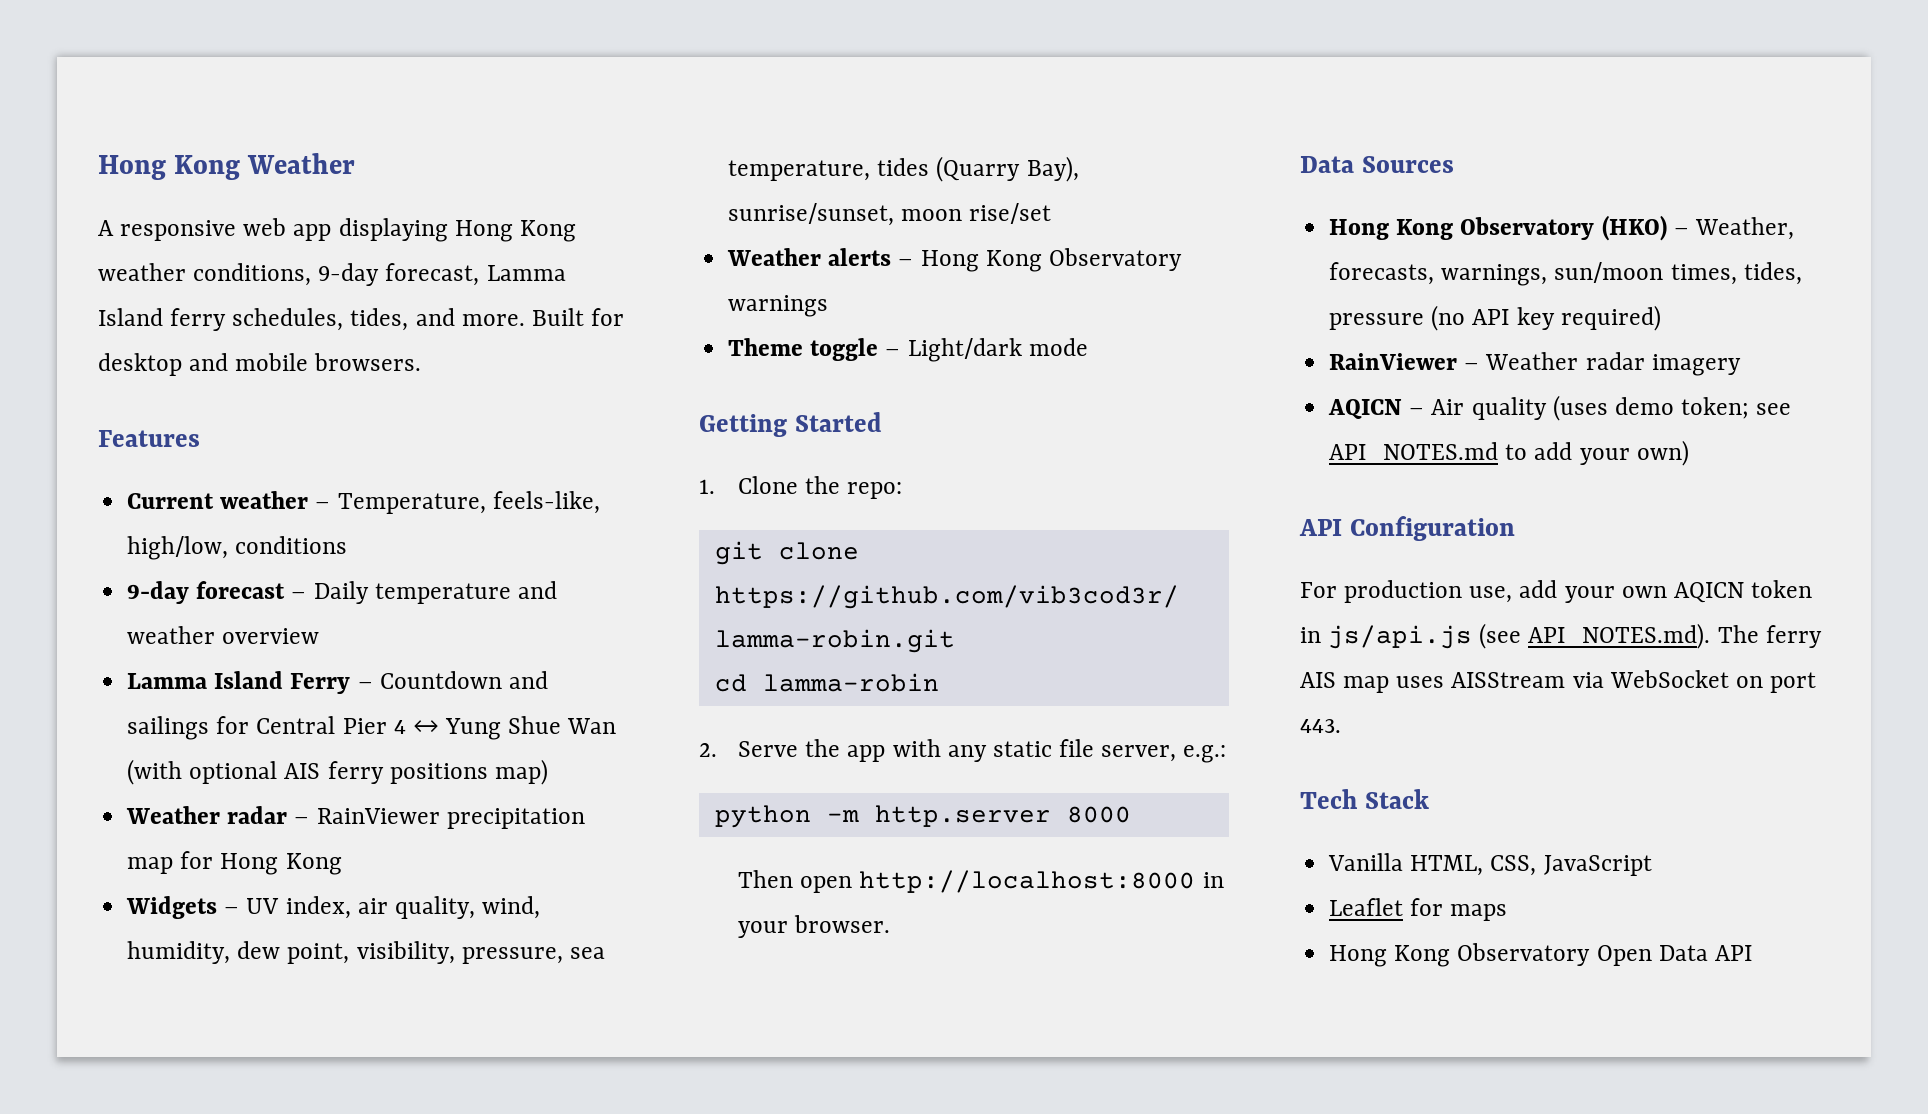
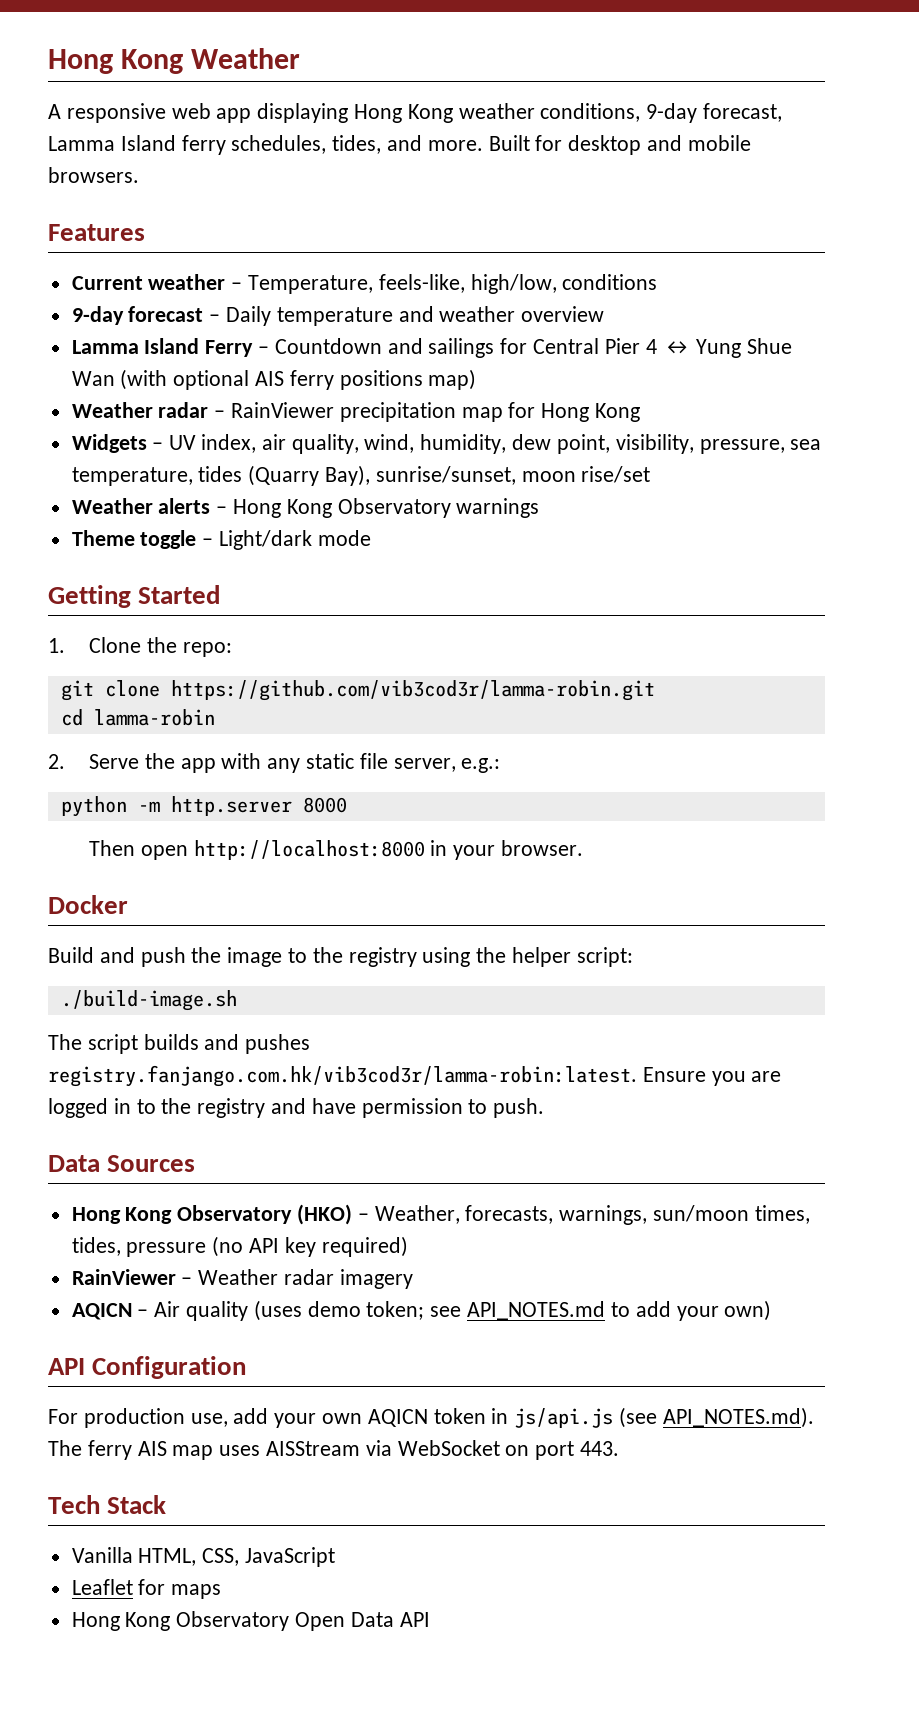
(891, 924) none -> [48,895,128,914] [48,947,633,967] [60,990,237,1011] [48,1034,311,1054] [48,1065,782,1087] [48,1098,545,1118] // Docker // Build and push the image to the registry using the helper script: // ./build-image.sh // The script builds and pushes registry.fanjango.com.hk/vib3cod3r/lamma-robin:latest. Ensure you are logged in to the registry and have permission to push.

